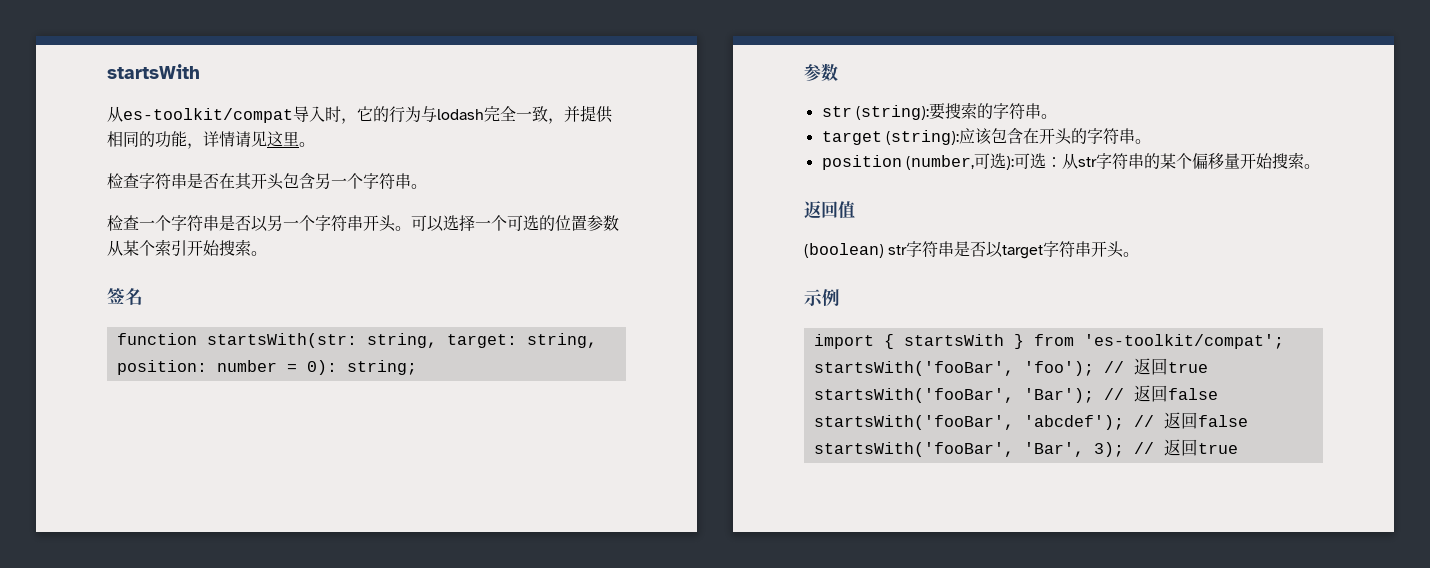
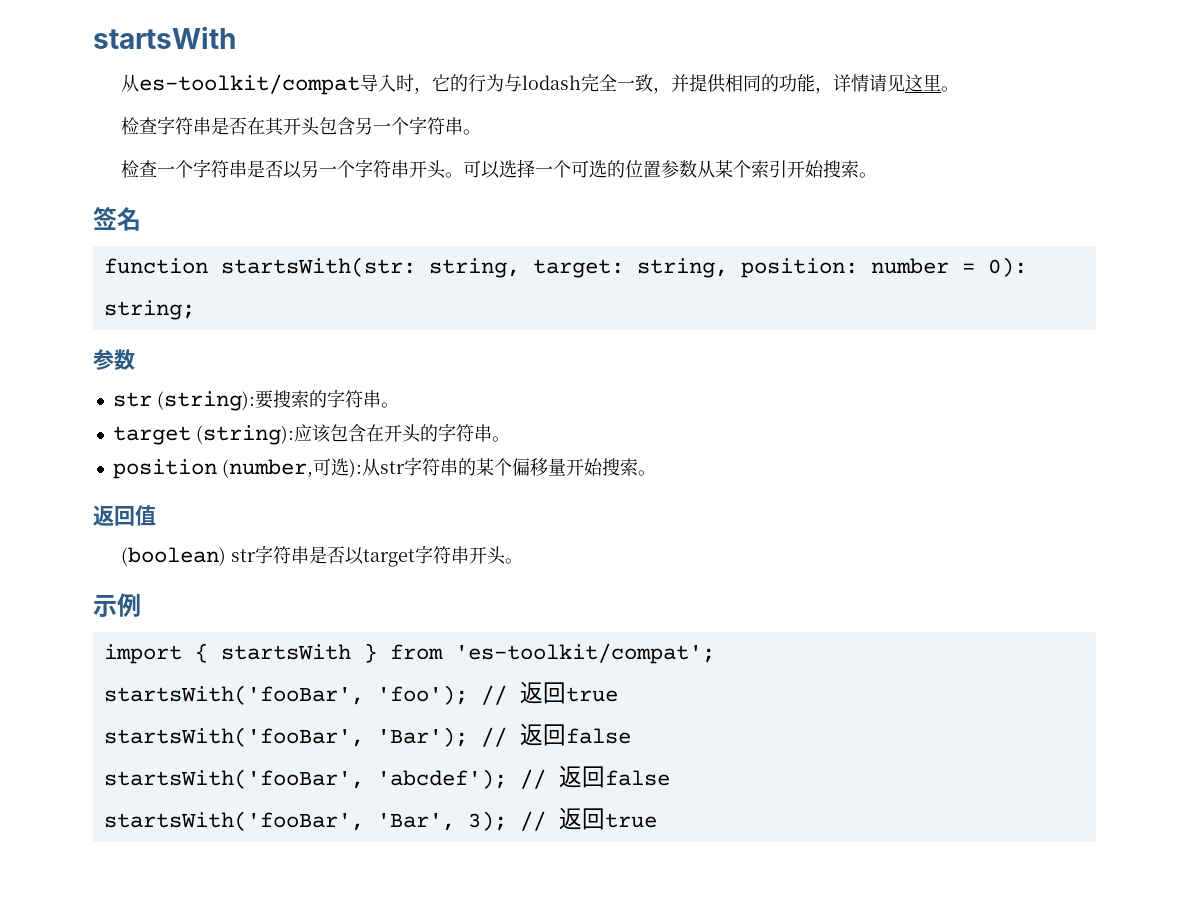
[1013,153,1062,169] 可选： -> (362, 468) none

